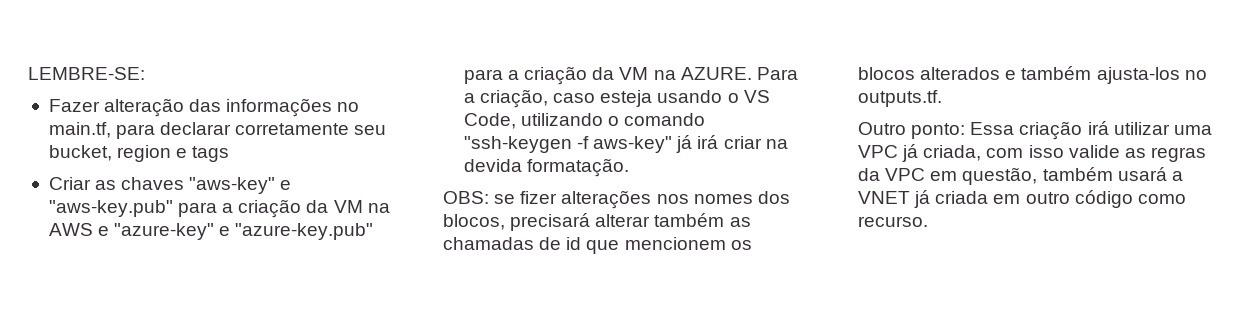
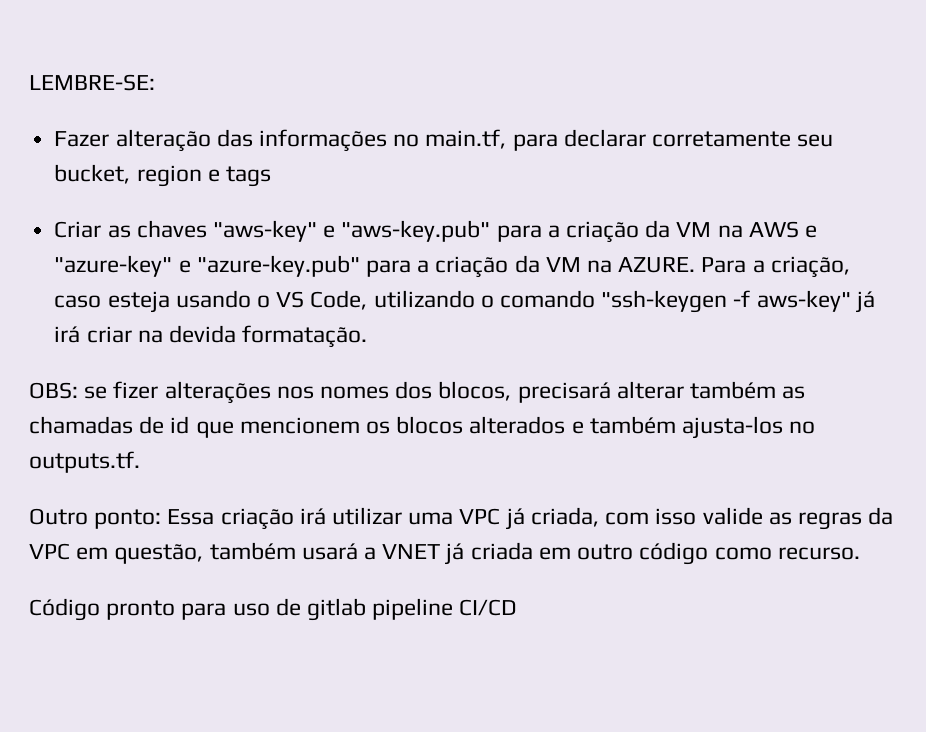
(928, 221) none -> [29,598,518,621] // Código pronto para uso de gitlab pipeline CI/CD

